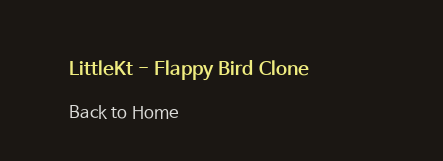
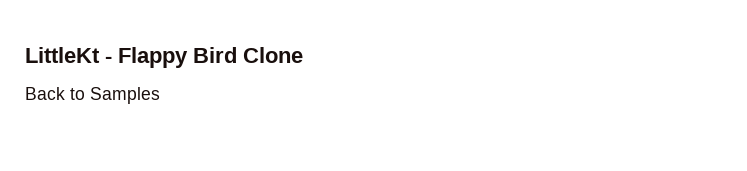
[131,106,179,119] Home -> [90,87,160,104] Samples

